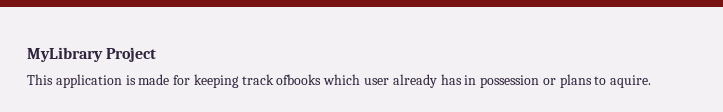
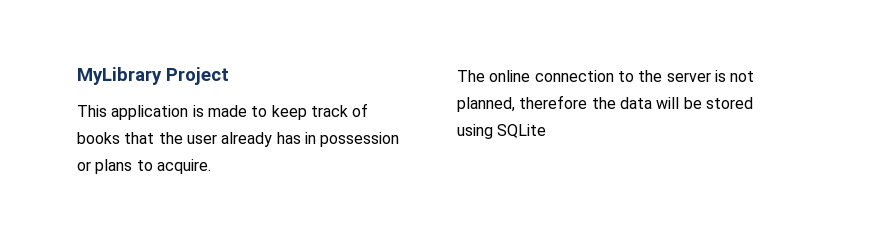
[173,74,361,88] for keeping track ofbooks which -> [251,103,369,120] [77,132,183,144] to keep track of books that the
[610,75,652,88] aquire. -> [156,159,211,174] [457,70,755,82] [457,95,753,112] [457,124,547,139] acquire. // The online connection to the server is not planned, therefore the data will be stored using SQLite

